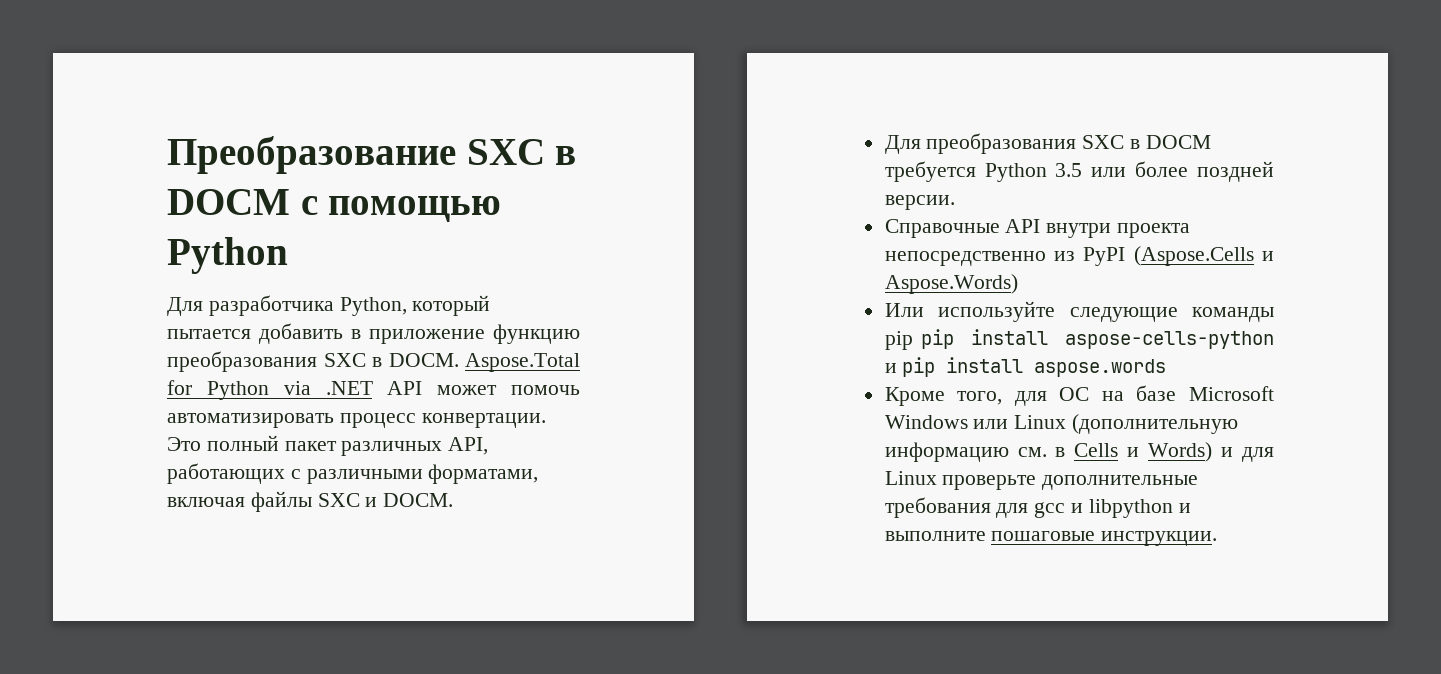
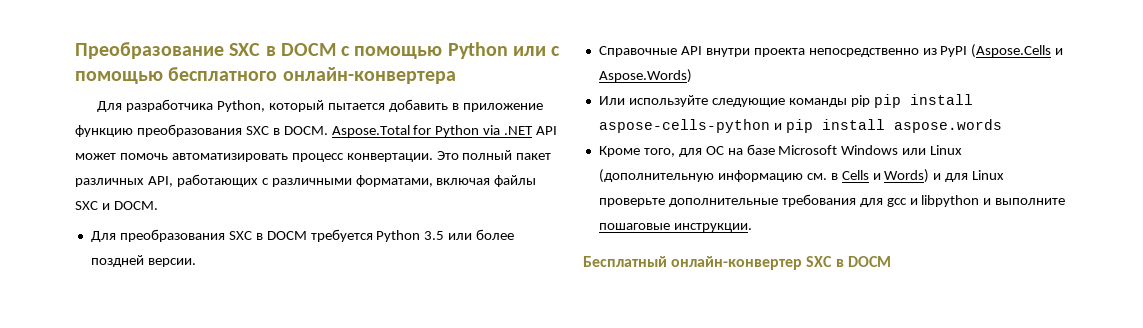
(288, 255) none -> [512,46,561,56] [75,67,456,84] или с помощью бесплатного онлайн-конвертера
(1218, 538) none -> [583,256,891,270] // Бесплатный онлайн-конвертер SXC в DOCM

